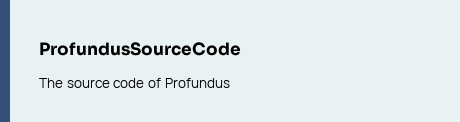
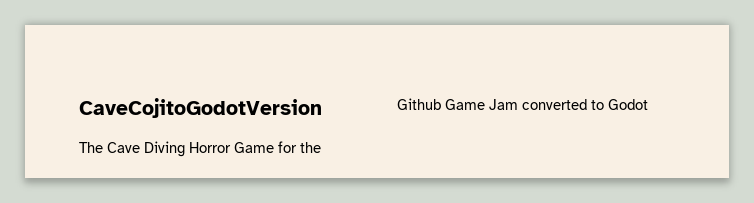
[39,42,241,56] ProfundusSourceCode -> [79,98,322,118] CaveCojitoGodotVersion
[66,78,230,88] source code of Profundus -> [107,141,321,157] [397,98,648,110] Cave Diving Horror Game for the Github Game Jam converted to Godot

